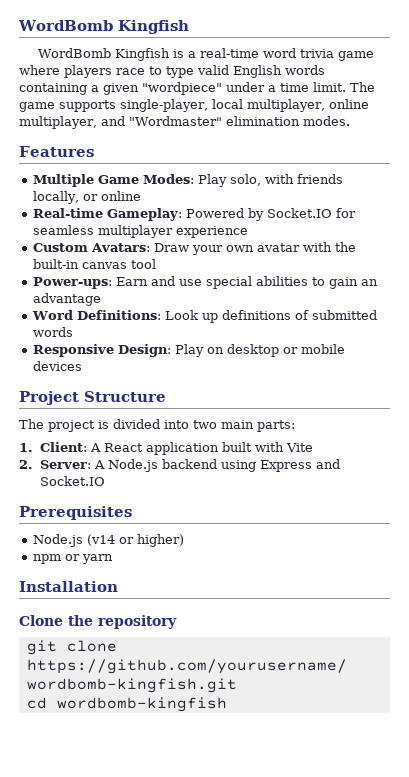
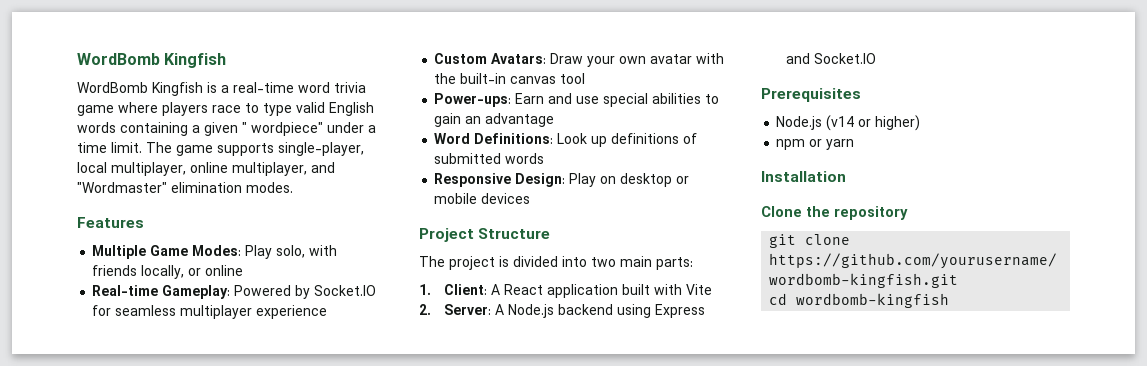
[142,82,222,95] "wordpiece" -> [242,122,323,136] " wordpiece"

